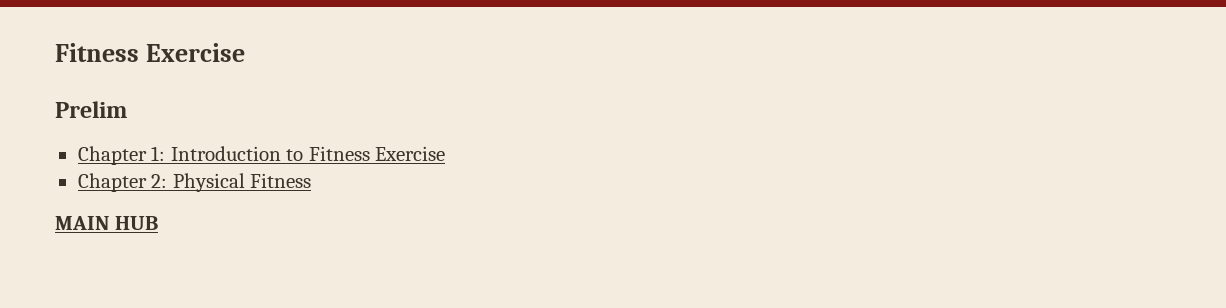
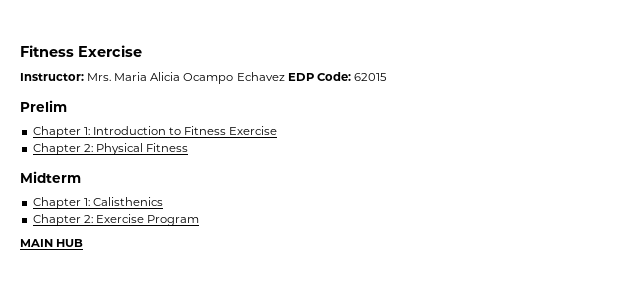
[55,43,246,62] Fitness Exercise -> [20,45,142,57] [20,72,387,84] Fitness Exercise // Instructor: Mrs. Maria Alicia Ocampo Echavez EDP Code: 62015
(312, 180) none -> [20,171,81,183] [32,197,163,209] [32,214,199,226] // Midterm // Chapter 1: Calisthenics // Chapter 2: Exercise Program

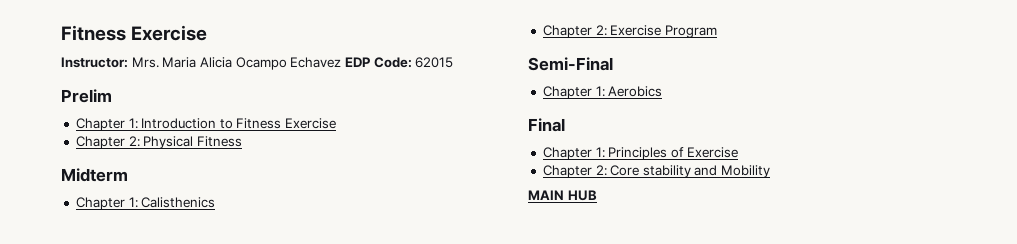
(199, 220) none -> [528,57,613,71] [542,86,663,99] [528,118,565,132] [542,147,739,160] [542,165,771,178] // Semi-Final // Chapter 1: Aerobics // Final // Chapter 1: Principles of Exercise // Chapter 2: Core stability and Mobility

